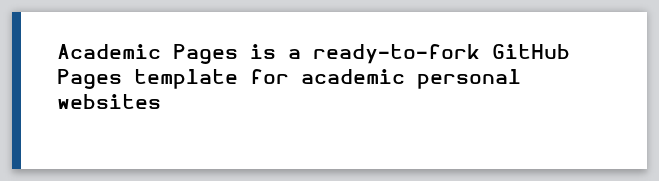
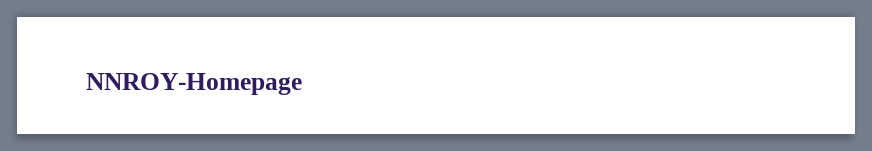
[57,44,570,64] [57,69,521,89] [57,94,161,109] Academic Pages is a ready-to-fork GitHub Pages template for academic personal websites -> [86,73,302,95] NNROY-Homepage

